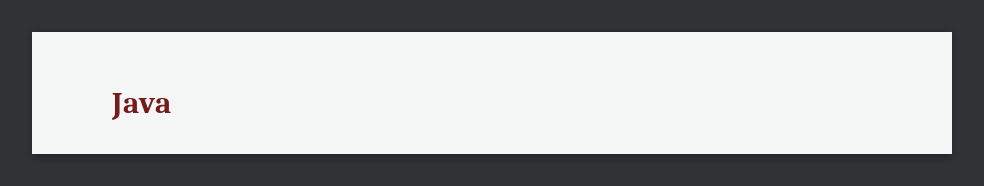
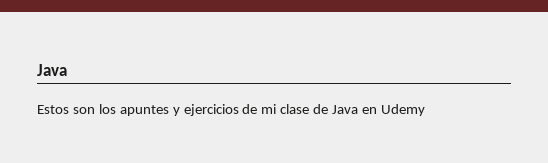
[111,93,171,120] Java -> [37,64,67,76] [37,104,425,116] Java // Estos son los apuntes y ejercicios de mi clase de Java en Udemy

